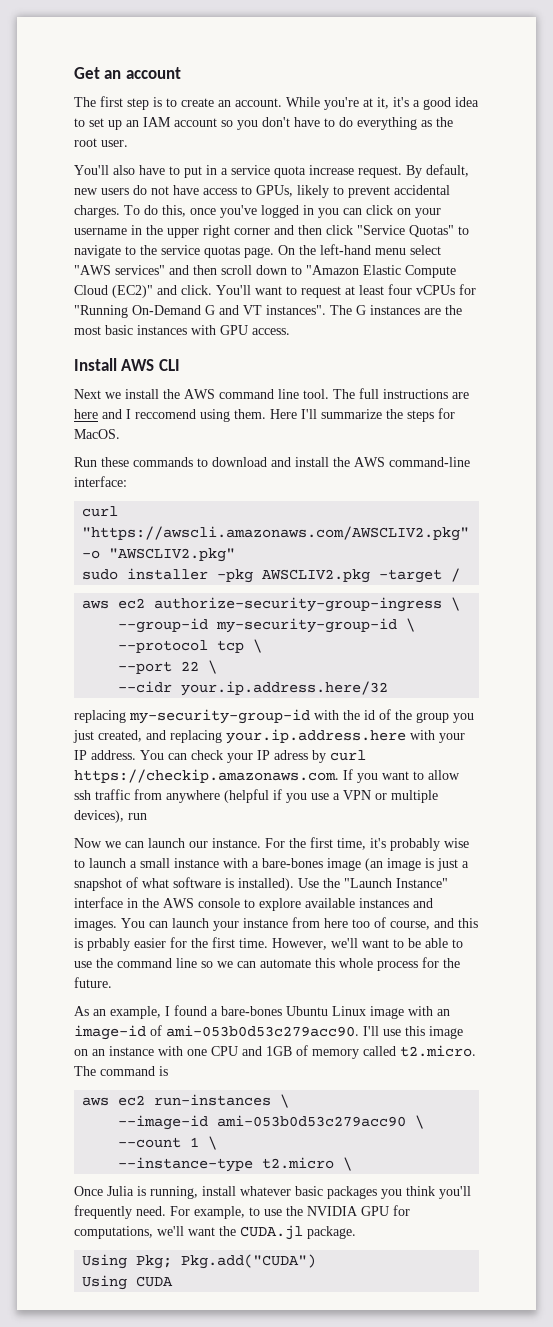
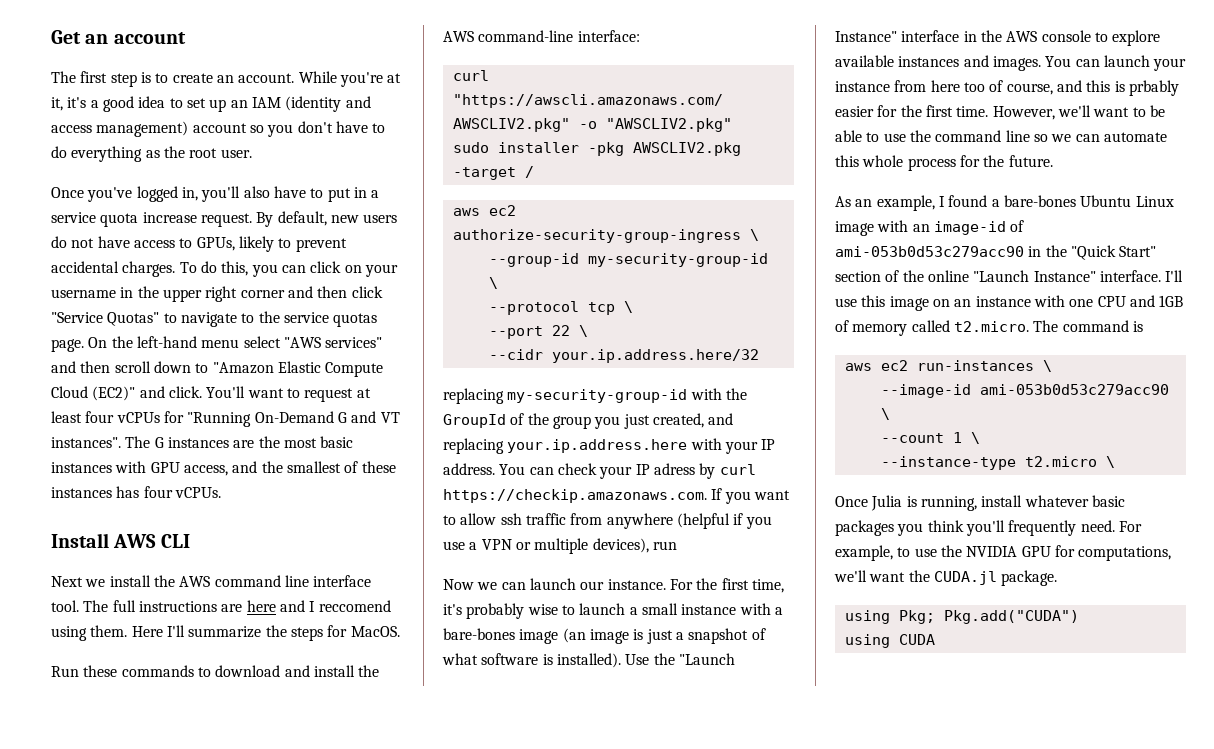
(171, 122) none -> [285,96,371,112] [51,121,189,137] (identity and access management)
[74,165,109,175] You'll -> [51,186,241,202] Once you've logged in, you'll
[190,205,314,218] once you've logged in -> (249, 268) none
[252,328,290,335] access. -> [183,461,396,476] [51,486,221,498] access, and the smallest of these instances has four vCPUs.
(299, 394) none -> [313,575,372,587] interface
[364,710,375,720] id -> [443,414,506,428] GroupId
[166,1025,359,1037] ami-053b0d53c279acc90. -> [835,245,1157,260] [835,270,1161,282] ami-053b0d53c279acc90 in the "Quick Start" section of the online "Launch Instance" interface.
[82,1254,128,1269] Using -> [844,610,890,624] using
[82,1275,128,1290] Using -> [844,634,890,648] using

